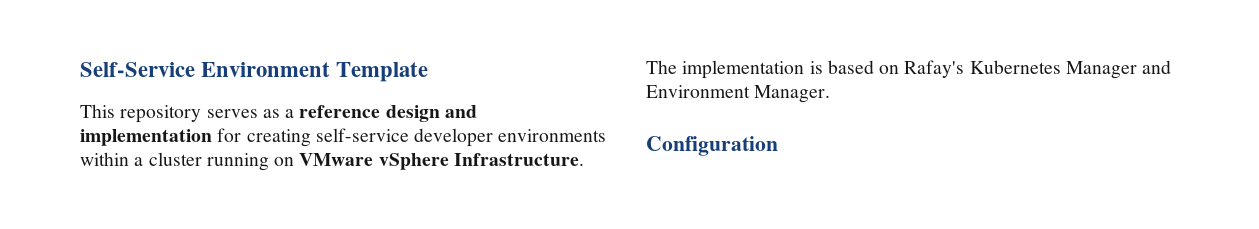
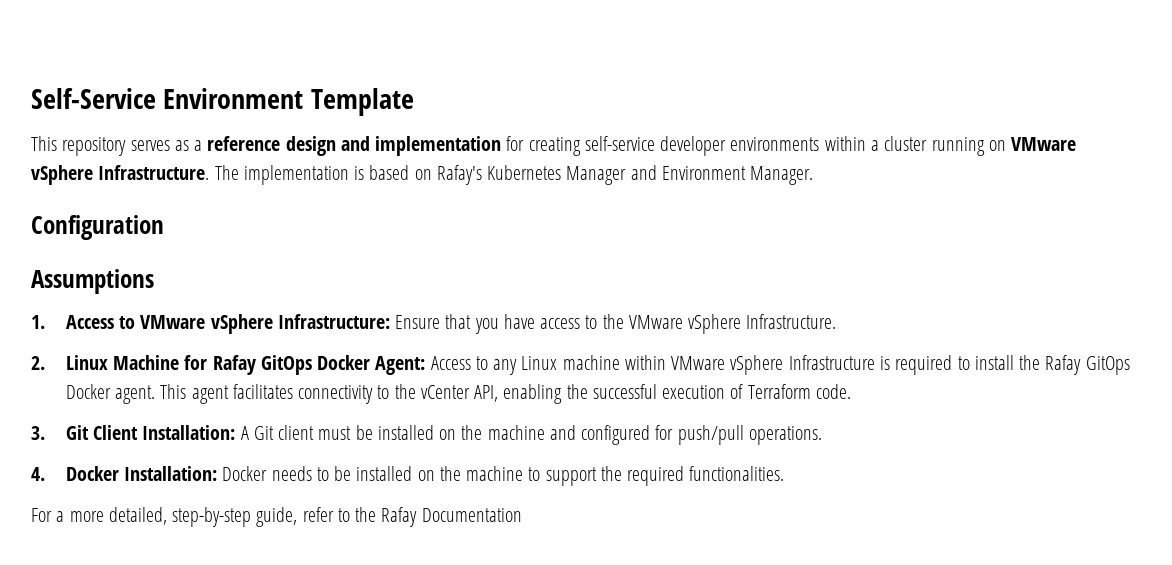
(778, 146) none -> [31,269,154,294] [31,314,837,334] [31,355,1130,375] [65,384,851,404] [31,425,823,445] [31,466,785,486] [31,507,522,527] // Assumptions // 1. Access to VMware vSphere Infrastructure: Ensure that you have access to the VMware vSphere Infrastructure. // 2. Linux Machine for Rafay GitOps Docker Agent: Access to any Linux machine within VMware vSphere Infrastructure is required to install the Rafay GitOps Docker agent. This agent facilitates connectivity to the vCenter API, enabling the successful execution of Terraform code. // 3. Git Client Installation: A Git client must be installed on the machine and configured for push/pull operations. // 4. Docker Installation: Docker needs to be installed on the machine to support the required functionalities. // For a more detailed, step-by-step guide, refer to the Rafay Documentation

